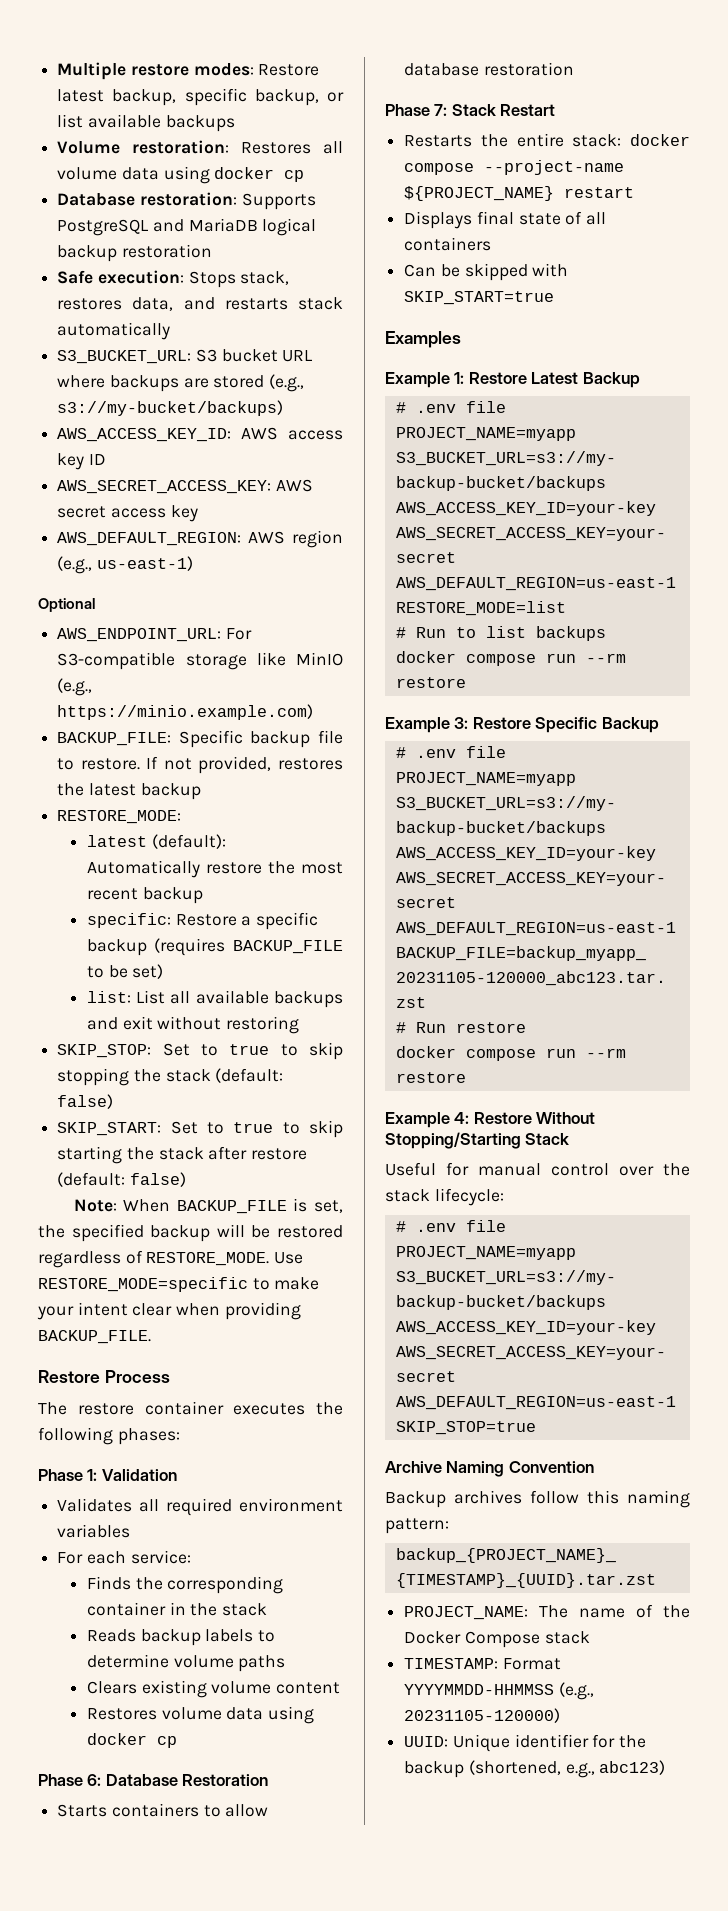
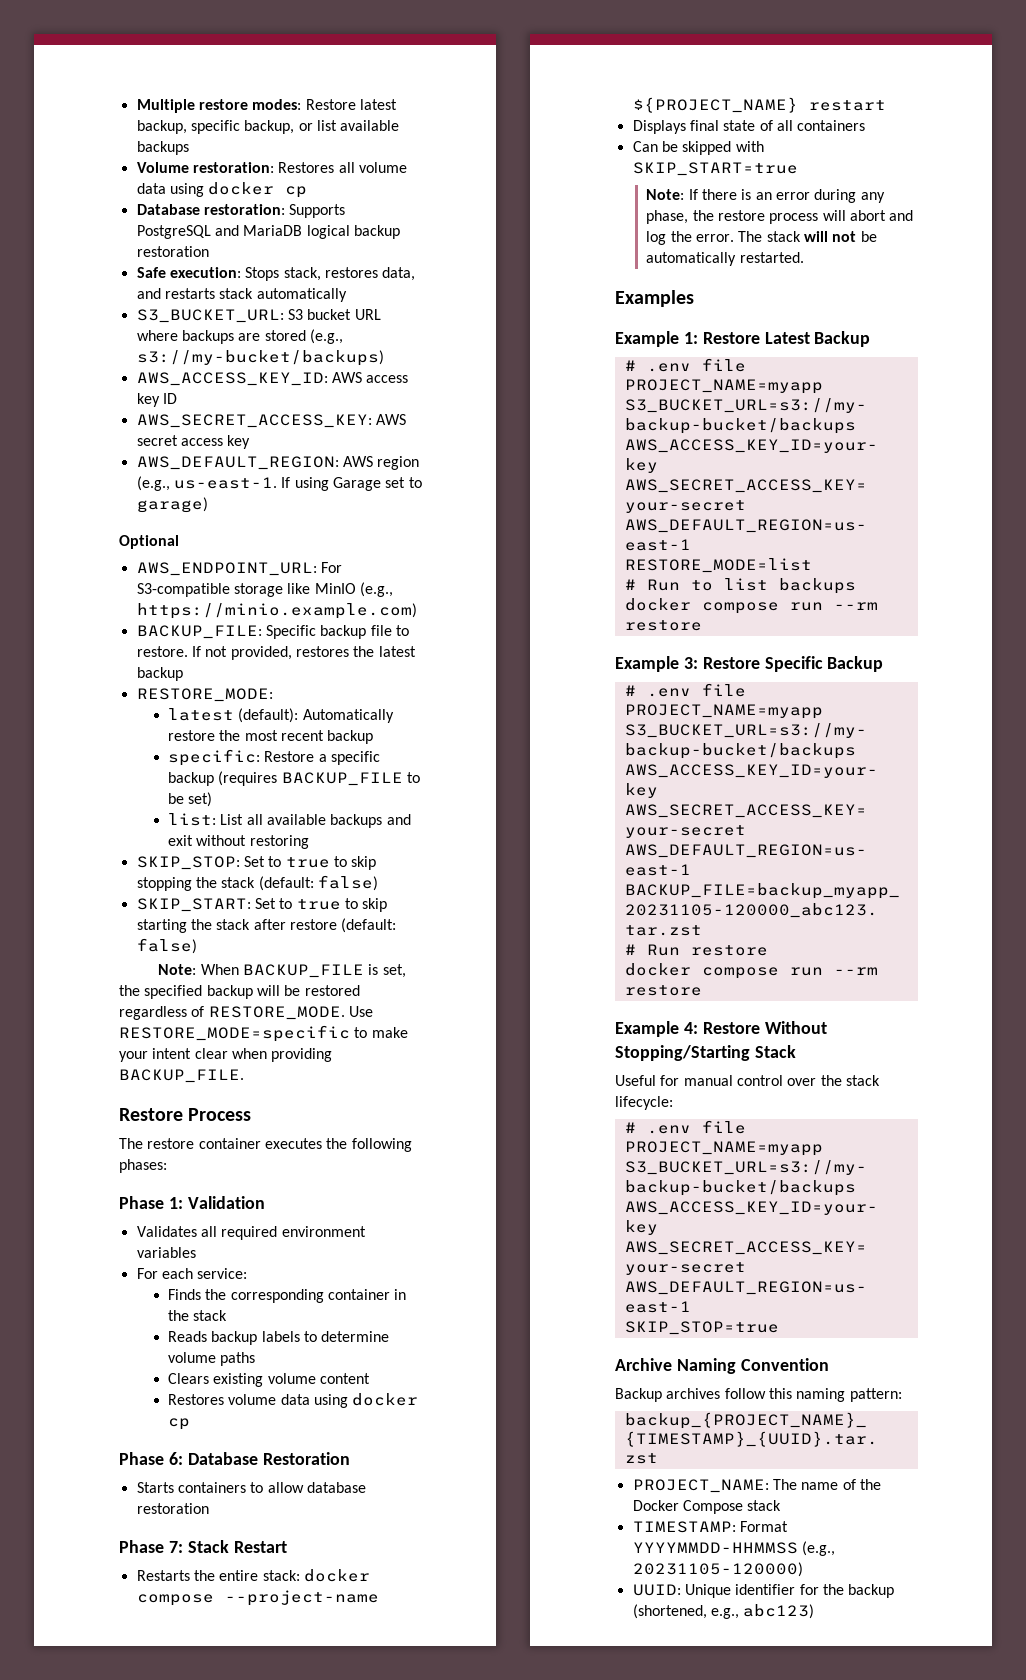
[96,556,193,571] us-east-1) -> [173,477,422,491] [136,497,208,513] us-east-1. If using Garage set to garage)
(555, 298) none -> [646,189,885,203] [646,210,914,224] [646,231,877,245] [646,252,804,266] // Note: If there is an error during any phase, the restore process will abort and log the error. The stack will not be automatically restarted.

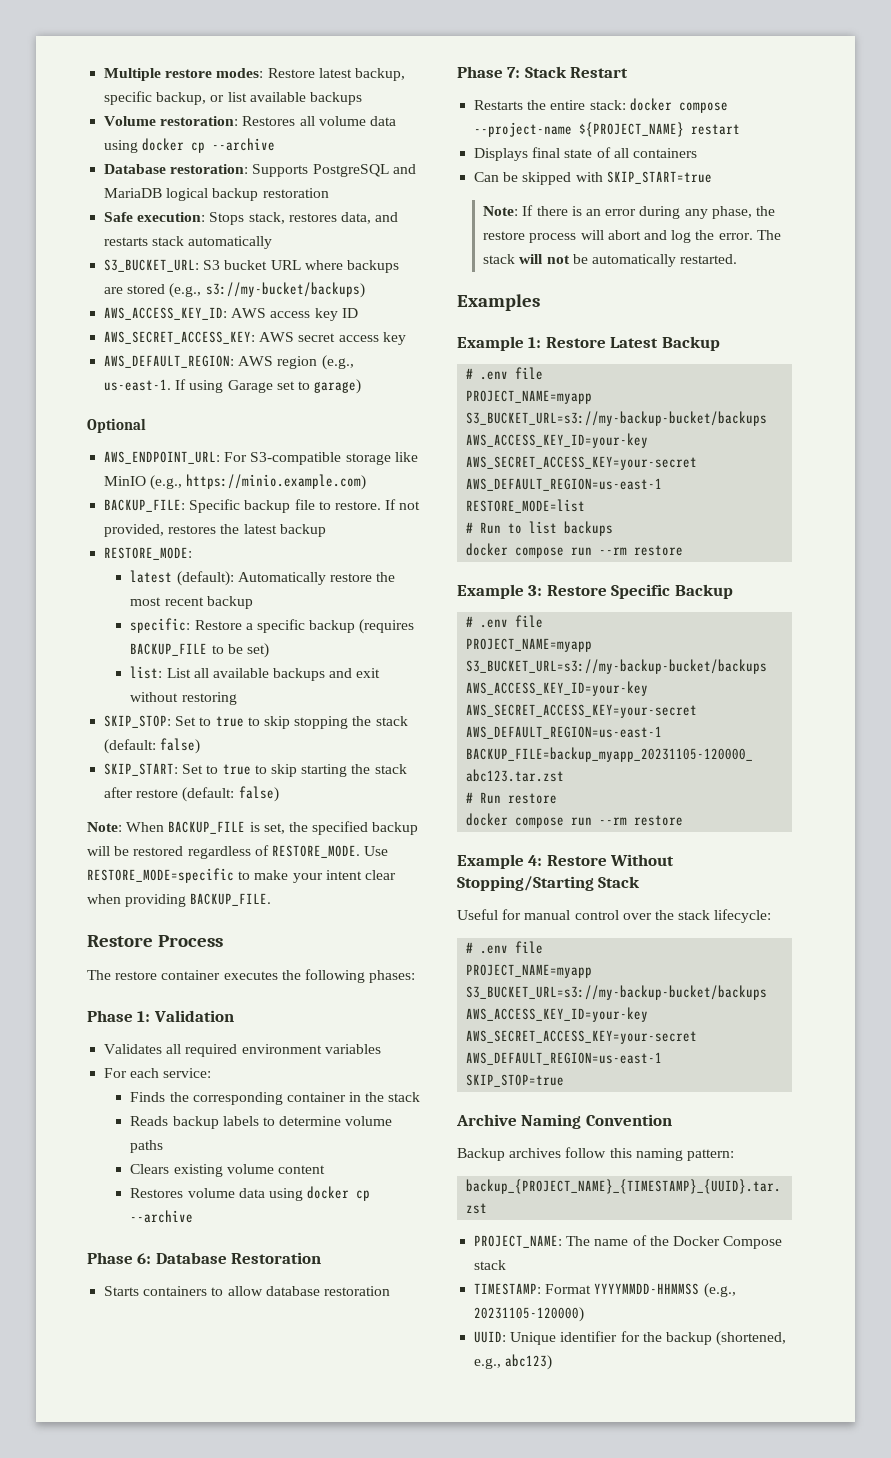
(308, 192) none -> [212,138,276,151] --archive
(191, 1424) none -> [130,1210,194,1223] --archive

